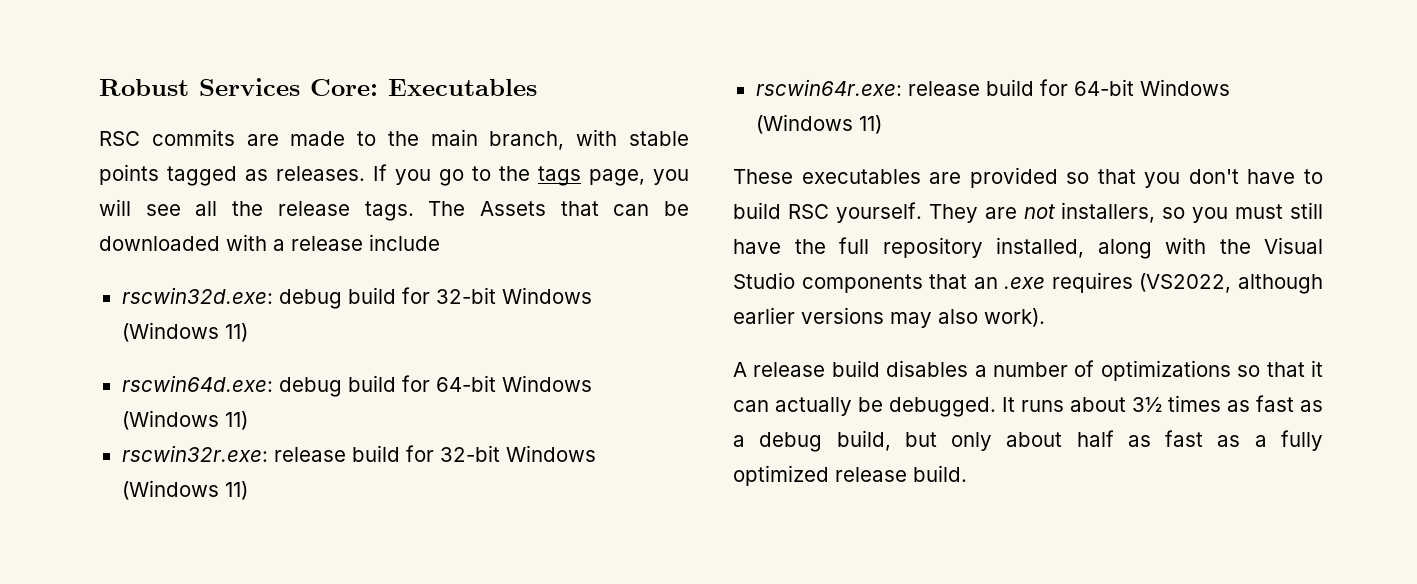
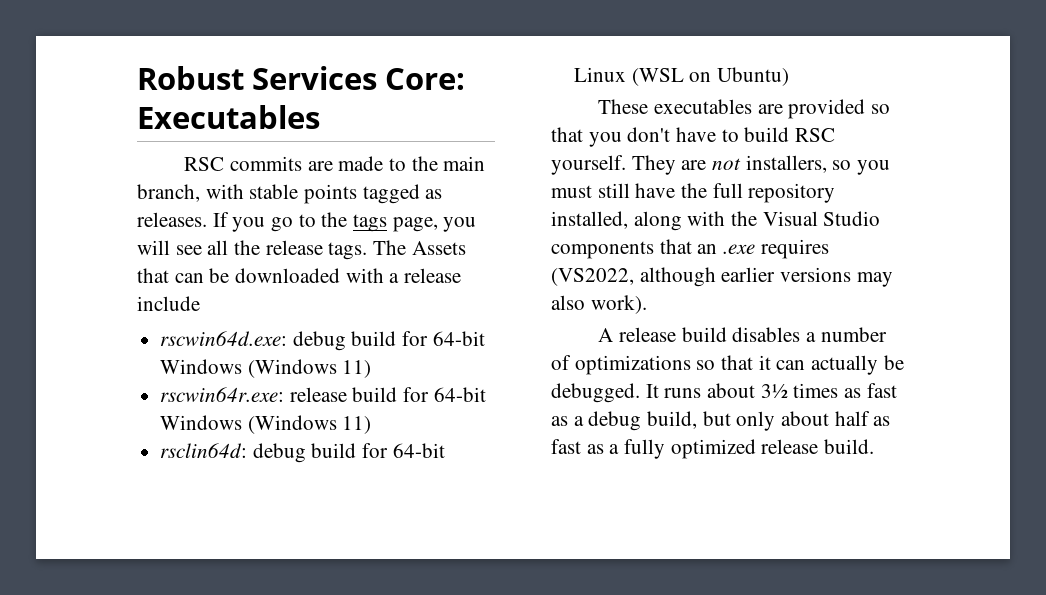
[121,287,592,309] [121,322,248,342] // rscwin32d.exe: debug build for 32-bit Windows (Windows 11) -> (200, 303) none
[121,445,596,462] [121,480,248,500] // rscwin32r.exe: release build for 32-bit Windows (Windows 11) -> (372, 369) none
(882, 124) none -> [160,443,445,463] [574,67,790,86] // rsclin64d: debug build for 64-bit Linux (WSL on Ubuntu)

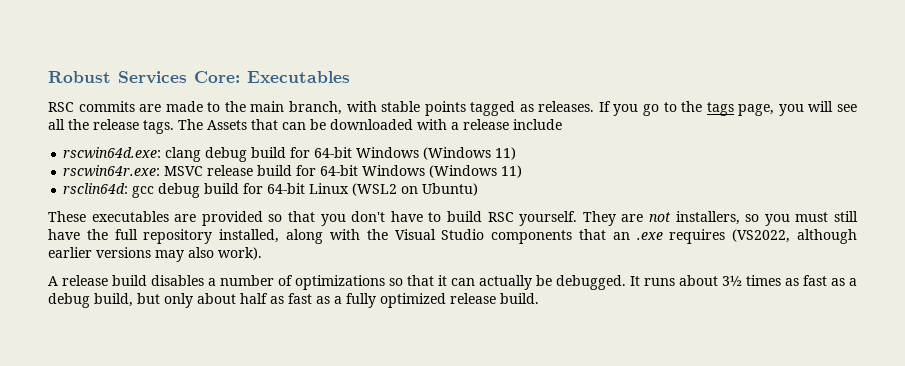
(288, 338) none -> [165,147,202,162] clang
(285, 394) none -> [164,166,204,176] MSVC
(248, 450) none -> [132,186,155,198] gcc
[631,68,684,86] (WSL -> [352,183,398,196] (WSL2

